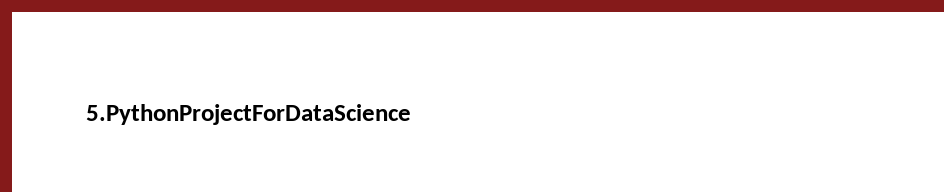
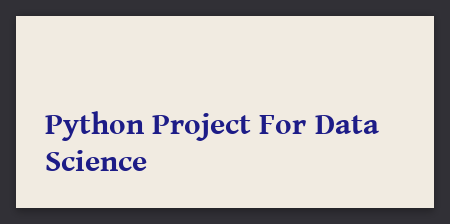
[86,104,411,125] 5.PythonProjectForDataScience -> [45,111,379,141] [45,150,147,171] Python Project For Data Science

